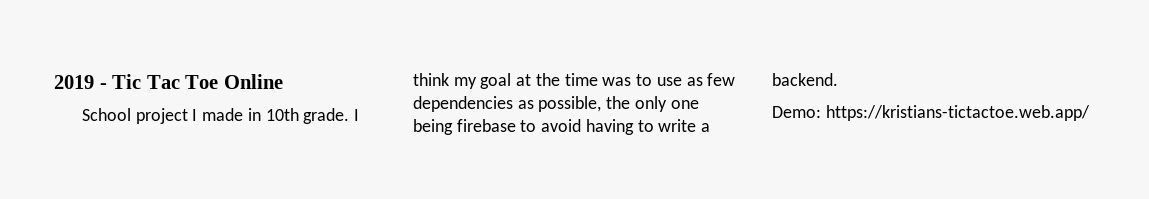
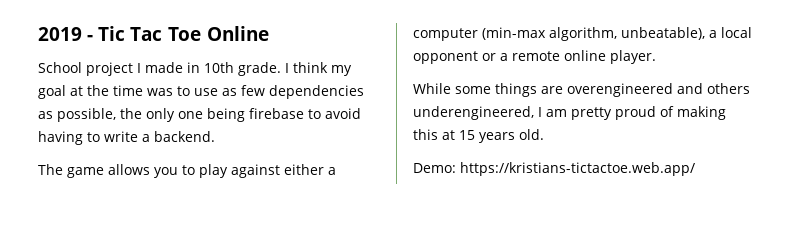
(838, 79) none -> [38,164,336,178] [413,27,752,41] [413,50,656,64] [413,83,750,97] [413,106,726,120] [413,129,544,143] // The game allows you to play against either a computer (min-max algorithm, unbeatable), a local opponent or a remote online player. // While some things are overengineered and others underengineered, I am pretty proud of making this at 15 years old.

